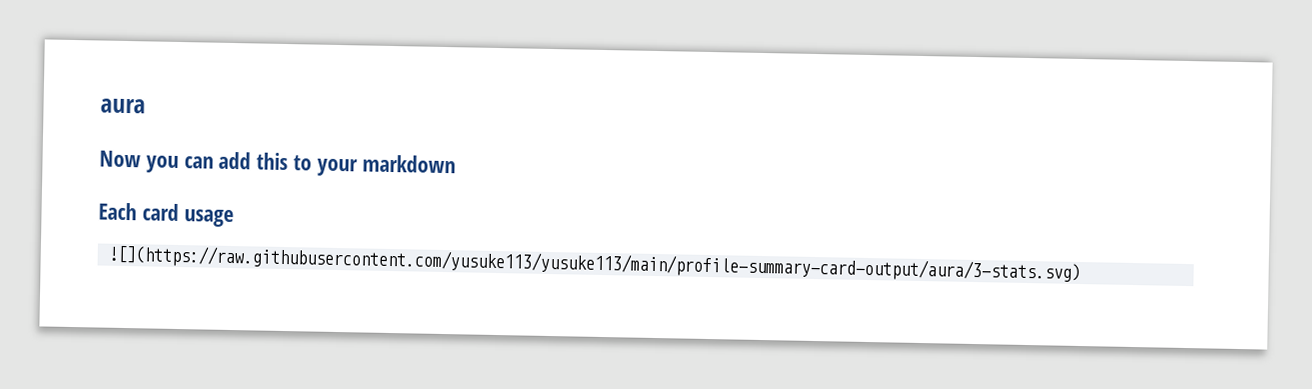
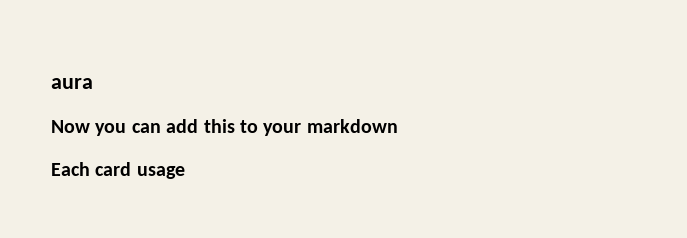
[108,244,1082,284] // ![](https://raw.githubusercontent.com/yusuke113/yusuke113/main/profile-summary-card-output/aura/3-stats.svg) -> (185, 172) none

